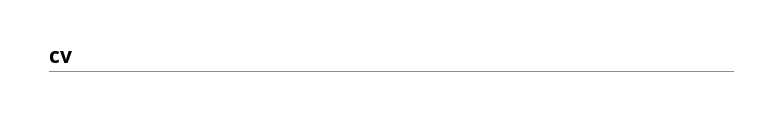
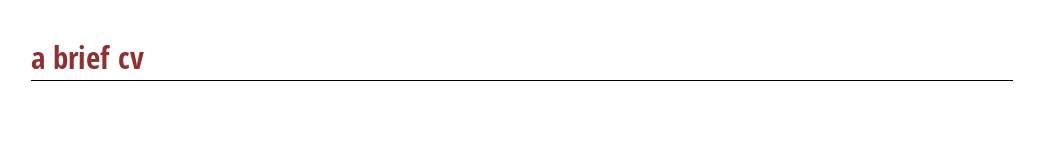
(49, 57) none -> [31,45,112,69] a brief

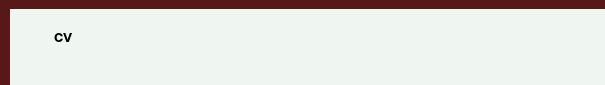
[31,45,112,69] a brief -> (54, 37) none

